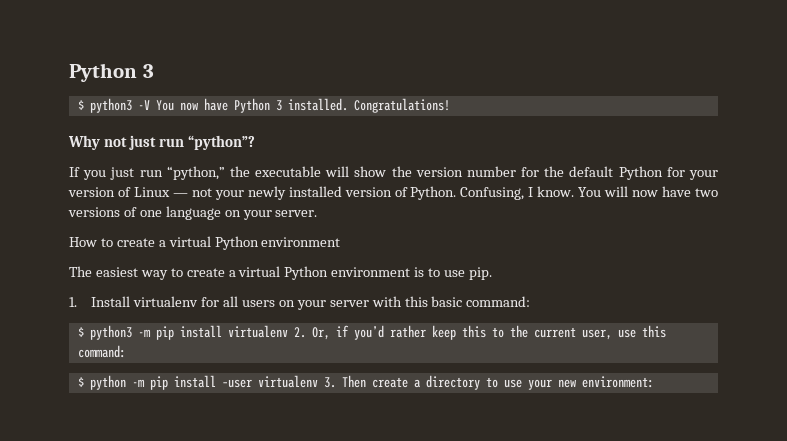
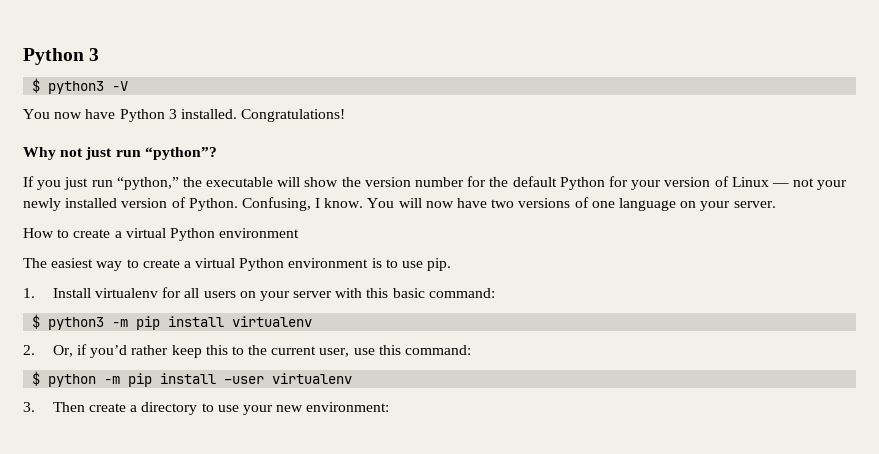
(150, 105) none -> (129, 86) //
(288, 331) none -> (313, 321) //
(318, 381) none -> (353, 378) //

